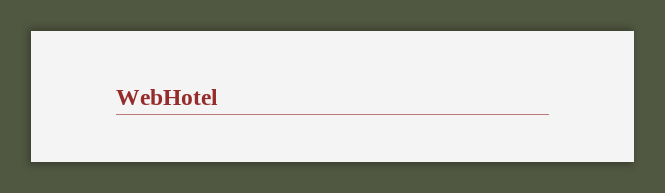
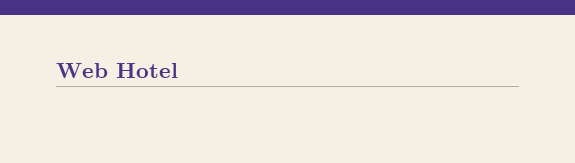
[116,89,218,105] WebHotel -> [56,63,178,78] Web Hotel

